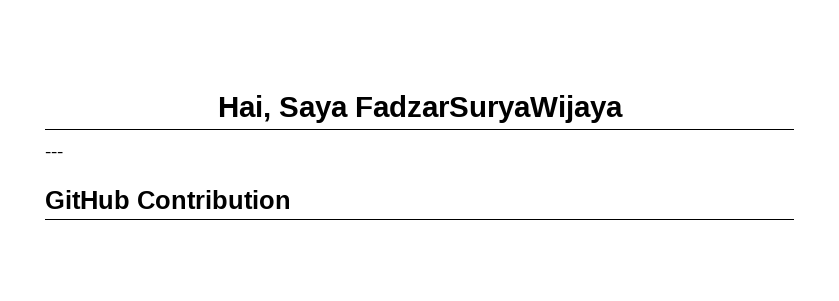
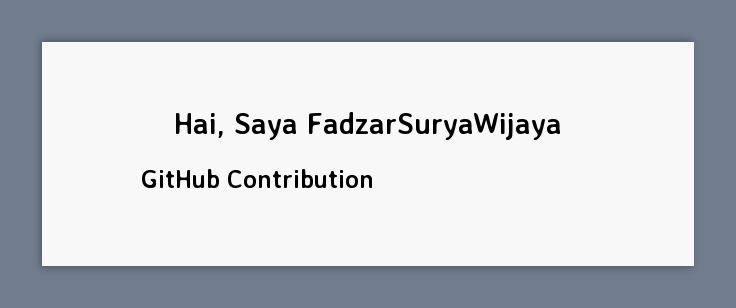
[45,151,63,158] // --- -> (563, 126) none

